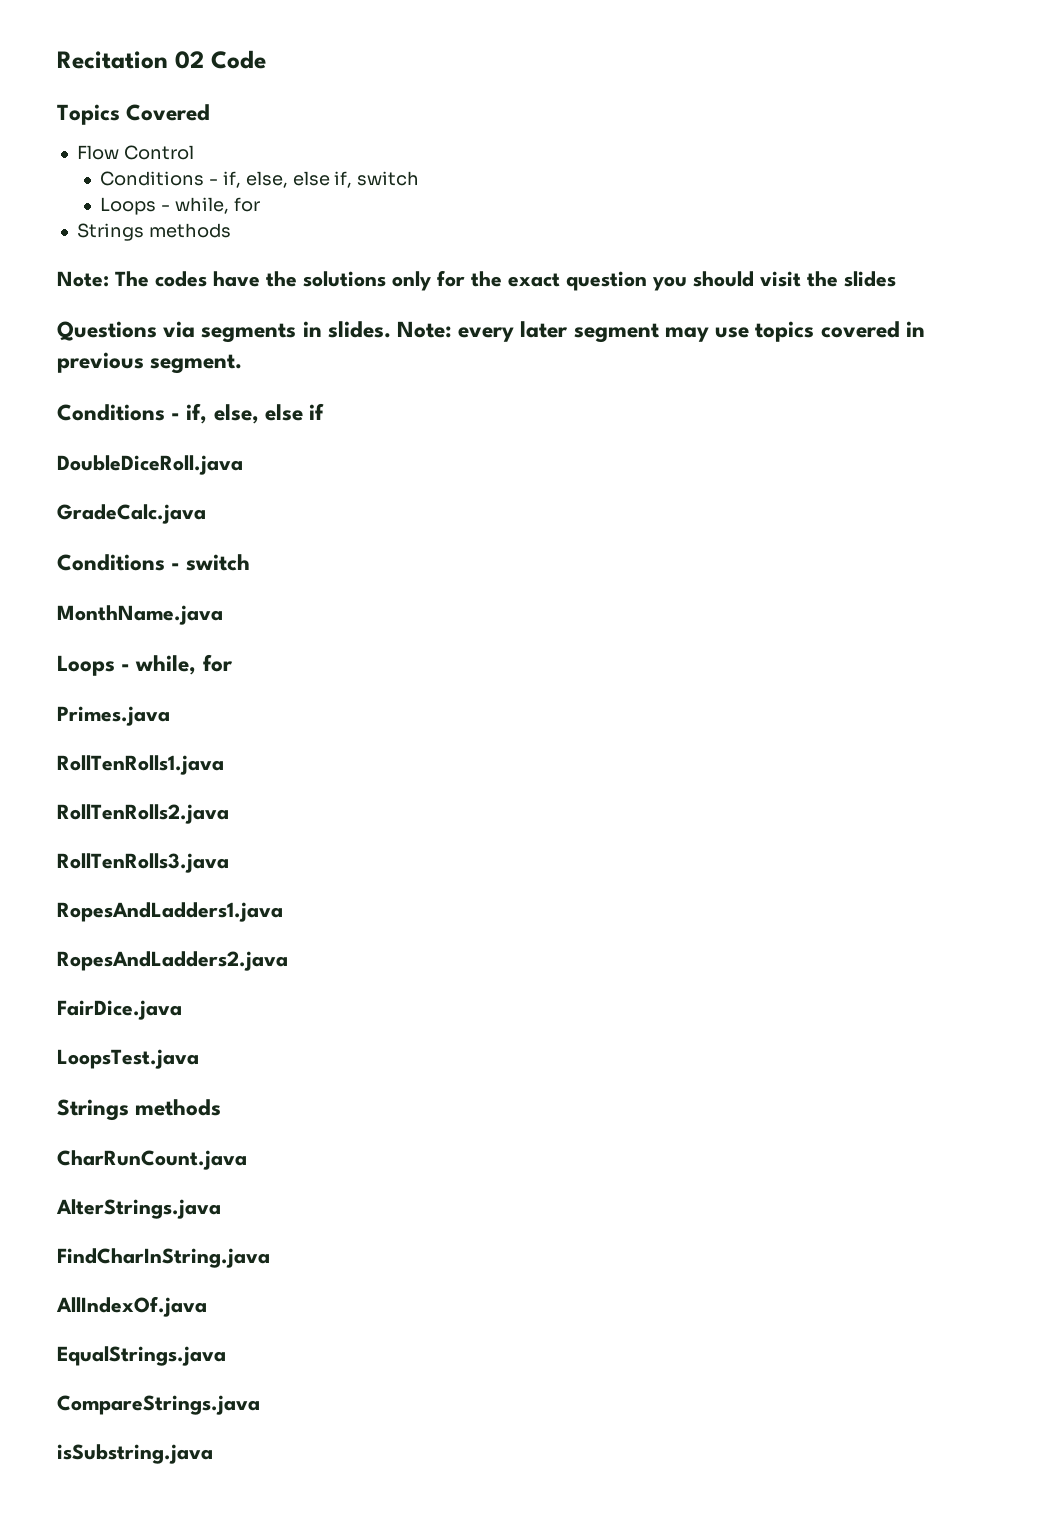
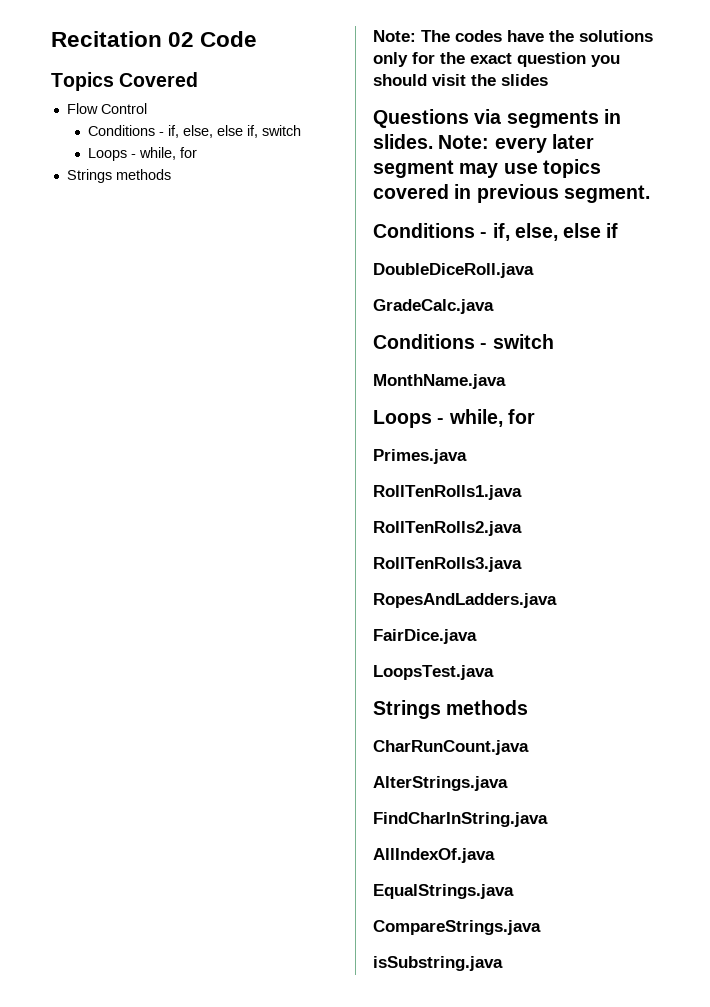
[57,902,283,922] [57,951,288,971] RopesAndLadders1.java // RopesAndLadders2.java -> [373,593,557,608] RopesAndLadders.java

